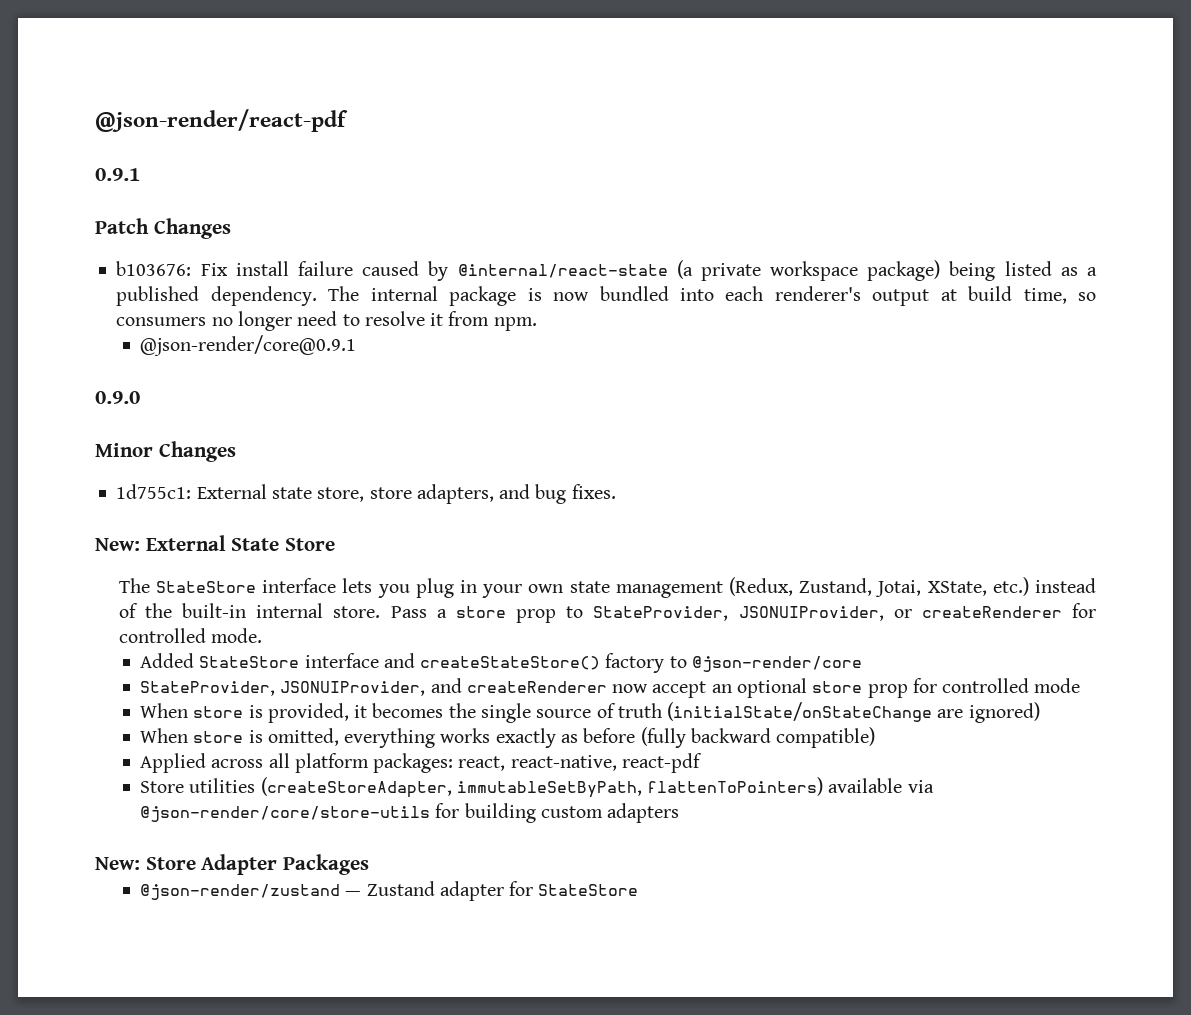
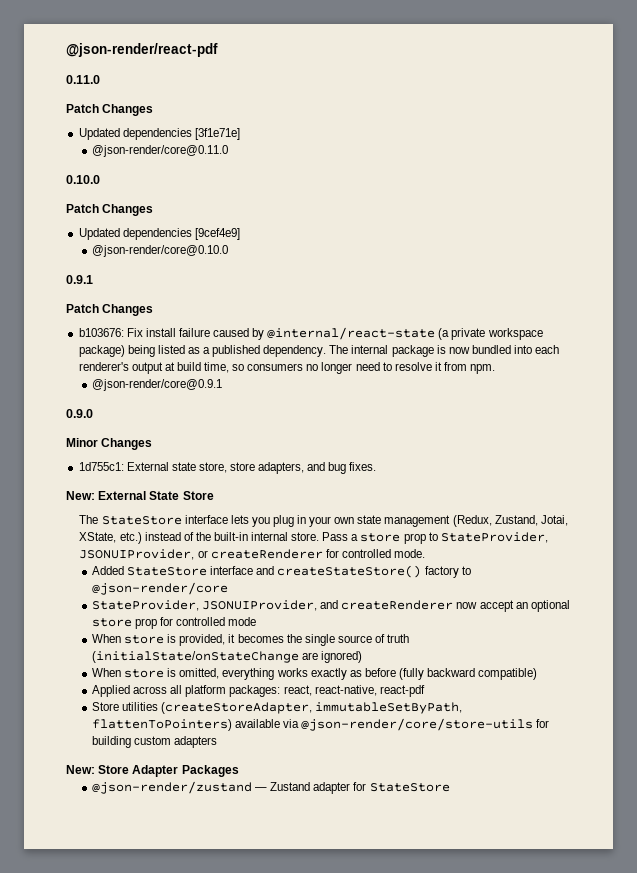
(348, 120) none -> [66,75,100,84] [66,104,154,116] [78,128,240,140] [92,145,229,157] [66,175,100,184] [66,204,154,216] [78,228,240,240] [92,245,229,257] // 0.11.0 // Patch Changes // Updated dependencies [3f1e71e] // @json-render/core@0.11.0 // 0.10.0 // Patch Changes // Updated dependencies [9cef4e9] // @json-render/core@0.10.0

